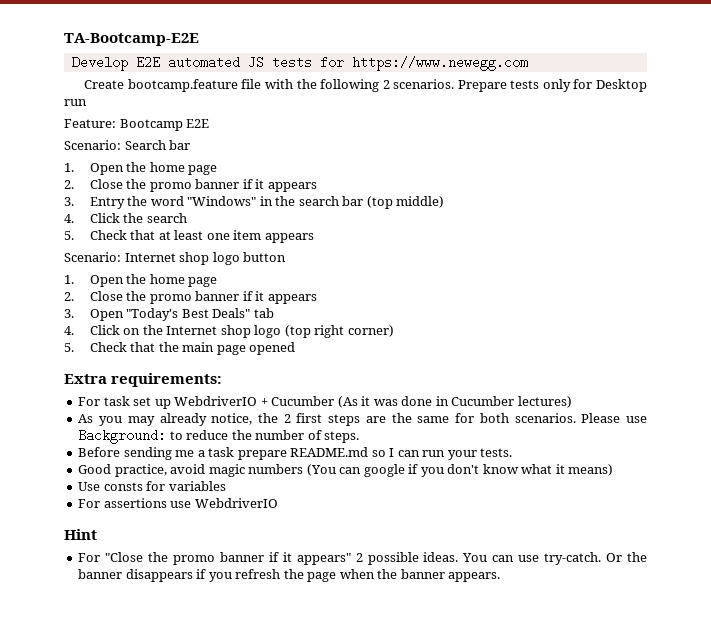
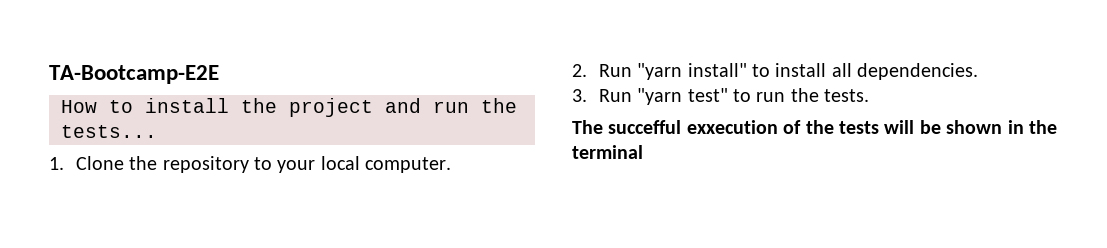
[71,56,528,71] [84,79,647,92] [64,99,87,106] [64,119,210,131] [64,140,191,150] [64,162,218,175] [64,179,317,192] [64,196,445,209] [64,213,187,223] [64,230,314,243] [64,252,287,265] [64,274,218,287] [64,291,317,304] [64,308,274,321] [64,325,394,338] [64,342,296,355] [64,373,223,387] [78,396,572,409] [78,413,648,426] [78,429,360,444] [78,447,513,460] [78,464,614,477] [78,481,226,491] [78,498,278,508] [64,529,97,540] [78,552,647,565] [78,569,501,582] Develop E2E automated JS tests for https://www.newegg.com // Create bootcamp.feature file with the following 2 scenarios. Prepare tests only for Desktop run // Feature: Bootcamp E2E // Scenario: Search bar // 1. Open the home page // 2. Close the promo banner if it appears // 3. Entry the word "Windows" in the search bar (top middle) // 4. Click the search // 5. Check that at least one item appears // Scenario: Internet shop logo button // 1. Open the home page // 2. Close the promo banner if it appears // 3. Open "Today's Best Deals" tab // 4. Click on the Internet shop logo (top right corner) // 5. Check that the main page opened // Extra requirements: // For task set up WebdriverIO + Cucumber (As it was done in Cucumber lectures) // As you may already notice, the 2 first steps are the same for both scenarios. Please use Background: to reduce the number of steps. // Before sending me a task prepare README.md so I can run your tests. // Good practice, avoid magic numbers (You can google if you don't know what it means) // Use consts for variables // For assertions use WebdriverIO // Hint // For "Close the promo banner if it appears" 2 possible ideas. You can use try-catch. Or the banner disappears if you refresh the page when the banner appears. -> [61,98,517,117] [61,125,157,138] [49,156,452,173] [572,63,979,80] [572,88,870,105] [572,120,1057,134] [572,145,643,159] How to install the project and run the tests... // 1. Clone the repository to your local computer. // 2. Run "yarn install" to install all dependencies. // 3. Run "yarn test" to run the tests. // The succefful exxecution of the tests will be shown in the terminal

